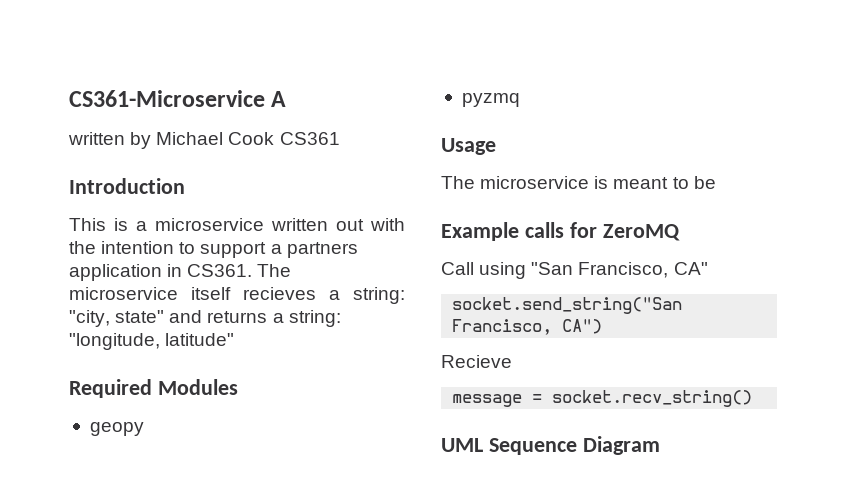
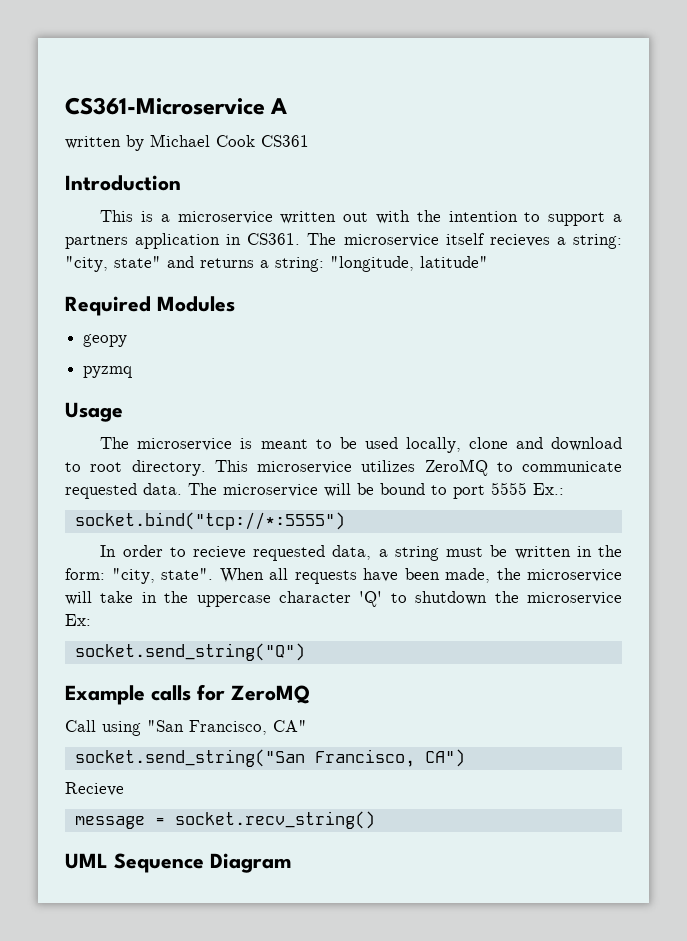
(716, 182) none -> [364,437,622,453] [65,459,622,476] [65,482,564,499] [74,512,345,530] [100,545,622,561] [65,568,622,584] [65,591,622,607] [65,614,91,626] [74,643,305,661] used locally, clone and download to root directory. This microservice utilizes ZeroMQ to communicate requested data. The microservice will be bound to port 5555 Ex.: // socket.bind("tcp://*:5555") // In order to recieve requested data, a string must be written in the form: "city, state". When all requests have been made, the microservice will take in the uppercase character 'Q' to shutdown the microservice Ex: // socket.send_string("Q")

